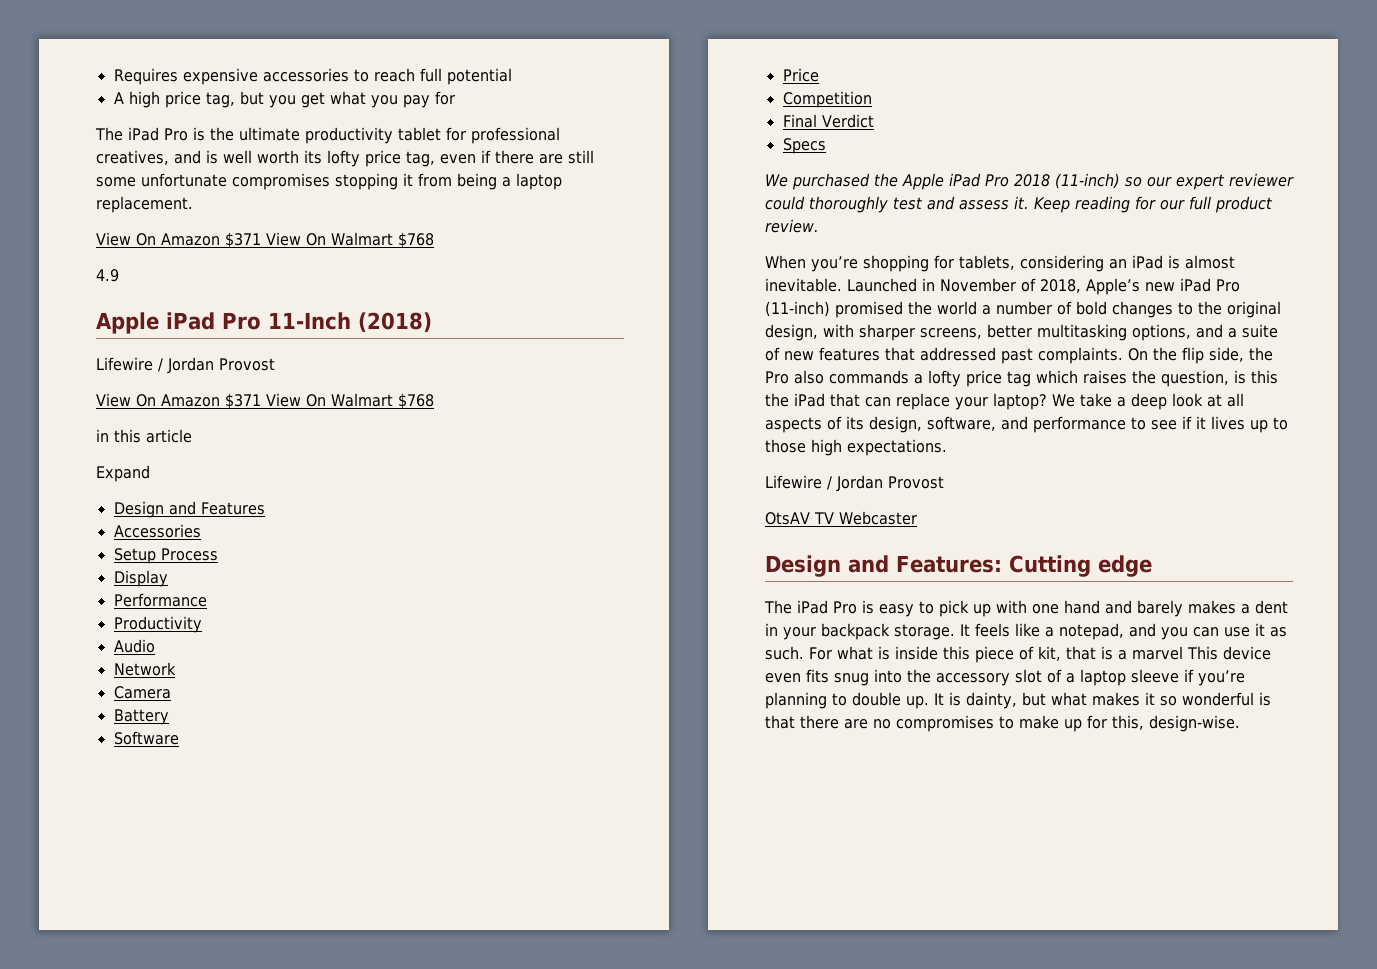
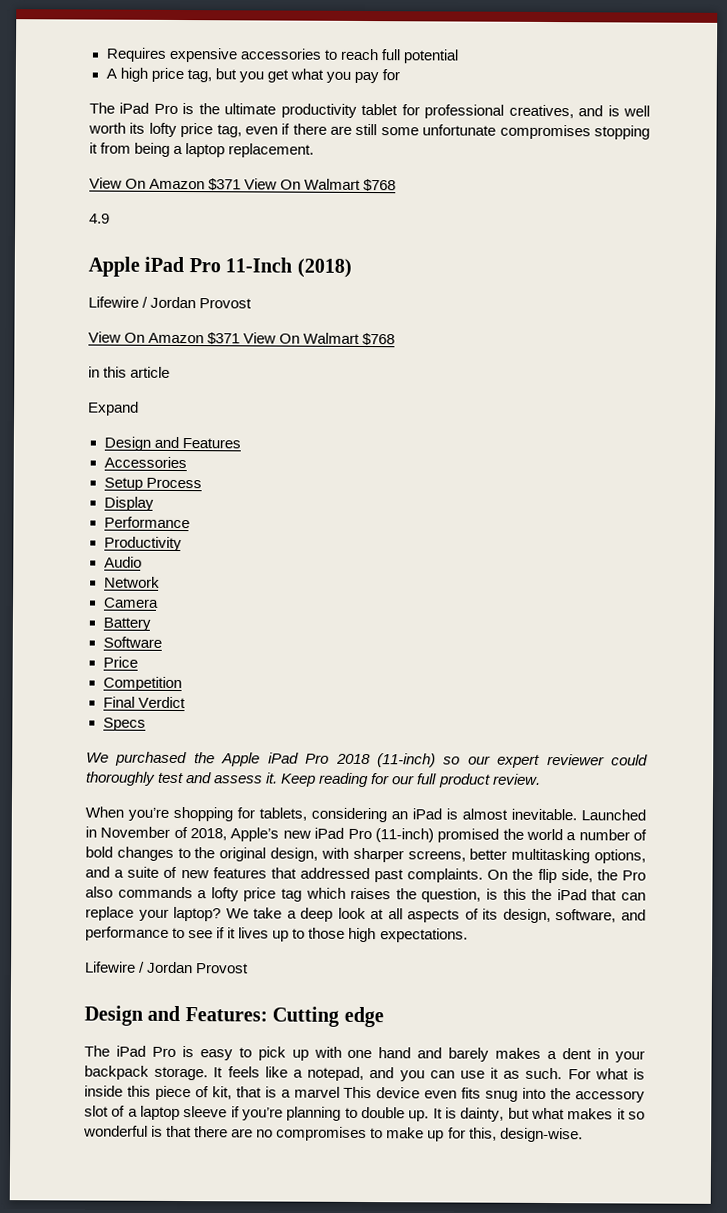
[765,511,917,525] // OtsAV TV Webcaster -> (250, 968) none

